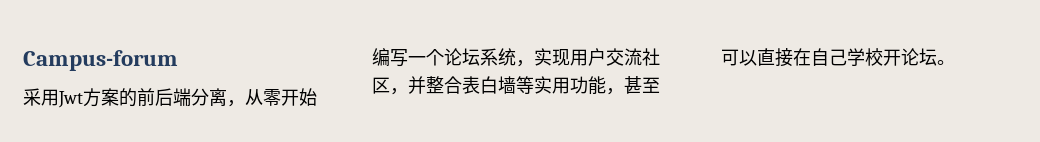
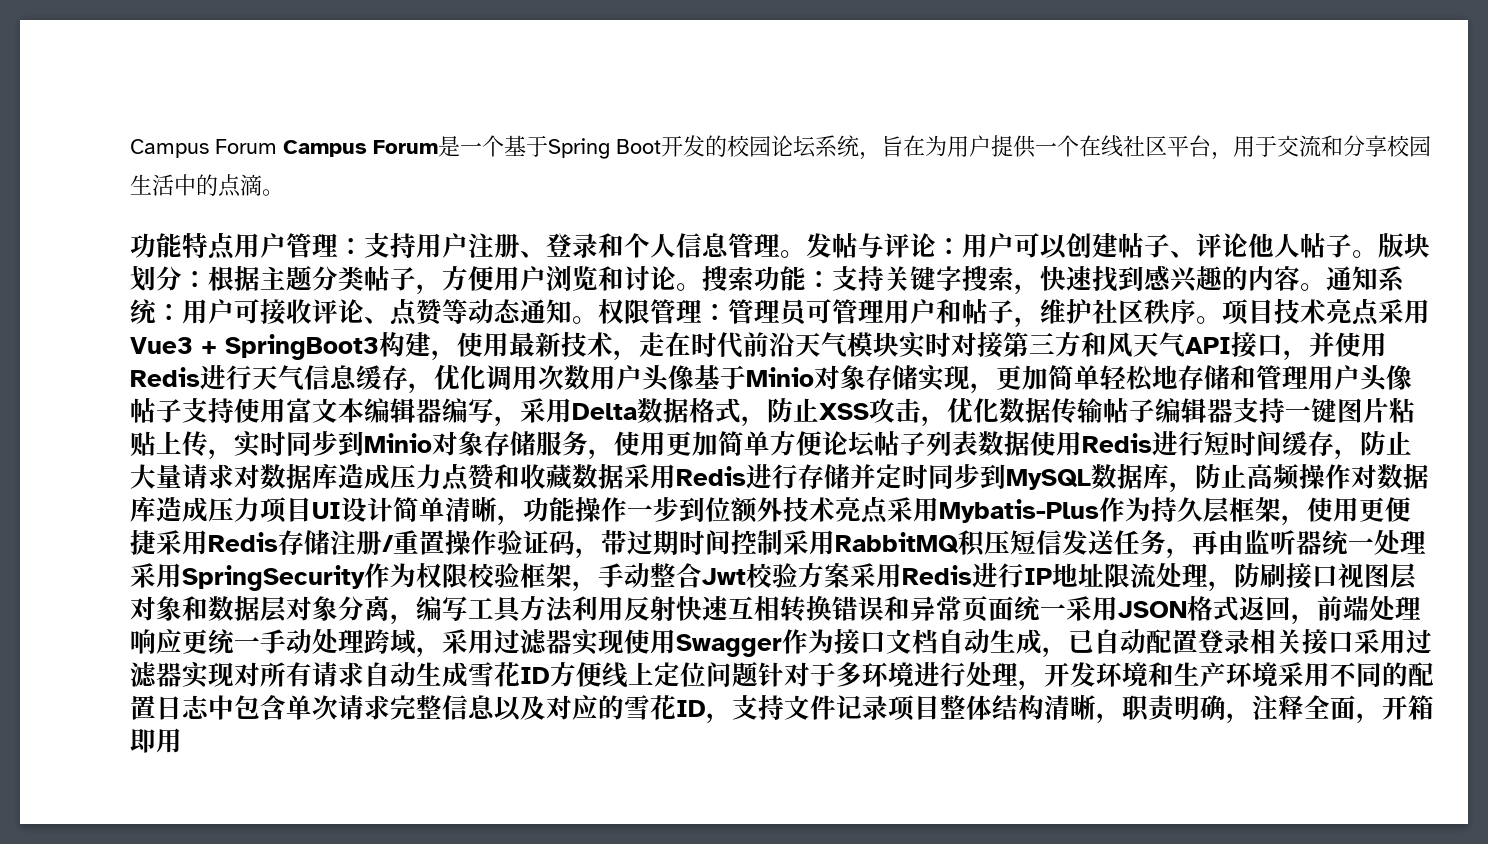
[23,50,178,71] [23,88,317,108] [372,48,660,67] [372,76,660,95] [721,48,955,67] Campus-forum // 采用Jwt方案的前后端分离，从零开始编写一个论坛系统，实现用户交流社区，并整合表白墙等实用功能，甚至可以直接在自己学校开论坛。 -> [130,135,1431,160] [130,174,284,197] [130,232,1430,260] [130,265,1404,295] [130,298,1430,328] [130,331,1387,361] [130,364,1412,394] [130,397,1415,427] [130,430,1412,460] [130,463,1429,493] [130,496,1411,526] [130,529,1426,559] [130,562,1417,592] [130,595,1421,625] [130,628,1432,658] [130,661,1434,691] [130,694,1434,724] [130,728,182,753] Campus Forum Campus Forum是一个基于Spring Boot开发的校园论坛系统，旨在为用户提供一个在线社区平台，用于交流和分享校园生活中的点滴。 // 功能特点用户管理：支持用户注册、登录和个人信息管理。发帖与评论：用户可以创建帖子、评论他人帖子。版块划分：根据主题分类帖子，方便用户浏览和讨论。搜索功能：支持关键字搜索，快速找到感兴趣的内容。通知系统：用户可接收评论、点赞等动态通知。权限管理：管理员可管理用户和帖子，维护社区秩序。项目技术亮点采用Vue3 + SpringBoot3构建，使用最新技术，走在时代前沿天气模块实时对接第三方和风天气API接口，并使用Redis进行天气信息缓存，优化调用次数用户头像基于Minio对象存储实现，更加简单轻松地存储和管理用户头像帖子支持使用富文本编辑器编写，采用Delta数据格式，防止XSS攻击，优化数据传输帖子编辑器支持一键图片粘贴上传，实时同步到Minio对象存储服务，使用更加简单方便论坛帖子列表数据使用Redis进行短时间缓存，防止大量请求对数据库造成压力点赞和收藏数据采用Redis进行存储并定时同步到MySQL数据库，防止高频操作对数据库造成压力项目UI设计简单清晰，功能操作一步到位额外技术亮点采用Mybatis-Plus作为持久层框架，使用更便捷采用Redis存储注册/重置操作验证码，带过期时间控制采用RabbitMQ积压短信发送任务，再由监听器统一处理采用SpringSecurity作为权限校验框架，手动整合Jwt校验方案采用Redis进行IP地址限流处理，防刷接口视图层对象和数据层对象分离，编写工具方法利用反射快速互相转换错误和异常页面统一采用JSON格式返回，前端处理响应更统一手动处理跨域，采用过滤器实现使用Swagger作为接口文档自动生成，已自动配置登录相关接口采用过滤器实现对所有请求自动生成雪花ID方便线上定位问题针对于多环境进行处理，开发环境和生产环境采用不同的配置日志中包含单次请求完整信息以及对应的雪花ID，支持文件记录项目整体结构清晰，职责明确，注释全面，开箱即用

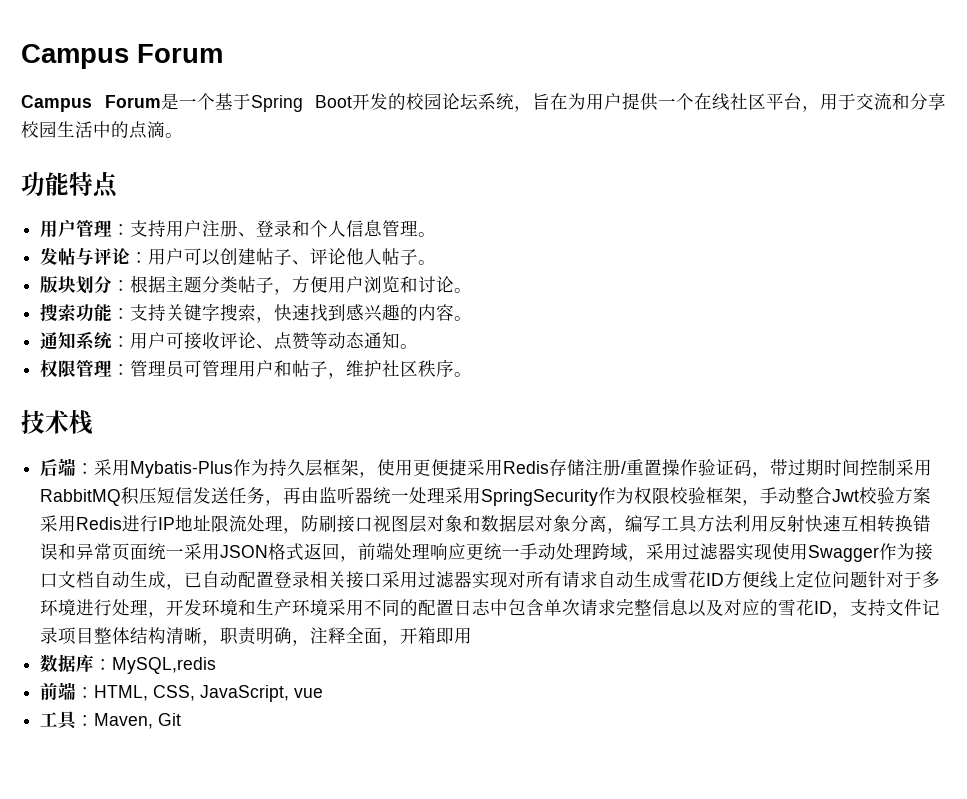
[130,139,277,158] Campus Forum -> [21,44,223,69] Campus Forum //
(235, 246) none -> (118, 184) //
(806, 254) none -> (437, 234) //
(1378, 254) none -> (437, 262) //
(702, 287) none -> (473, 290) //
(1326, 287) none -> (473, 318) //
(598, 320) none -> (419, 346) //
[1222,298,1430,326] [130,331,1387,361] [130,364,1412,394] [130,397,1415,427] [130,430,1412,460] [130,463,1429,493] [130,496,888,526] 项目技术亮点采用Vue3 + SpringBoot3构建，使用最新技术，走在时代前沿天气模块实时对接第三方和风天气API接口，并使用Redis进行天气信息缓存，优化调用次数用户头像基于Minio对象存储实现，更加简单轻松地存储和管理用户头像帖子支持使用富文本编辑器编写，采用Delta数据格式，防止XSS攻击，优化数据传输帖子编辑器支持一键图片粘贴上传，实时同步到Minio对象存储服务，使用更加简单方便论坛帖子列表数据使用Redis进行短时间缓存，防止大量请求对数据库造成压力点赞和收藏数据采用Redis进行存储并定时同步到MySQL数据库，防止高频操作对数据库造成压力项目UI设计简单清晰，功能操作一步到位额外技术亮点 -> [21,410,93,435] [40,458,95,477] // 技术栈 // 后端：
(182, 740) none -> [40,654,217,674] [40,682,324,702] [40,711,182,730] // 数据库：MySQL,redis // 前端：HTML, CSS, JavaScript, vue // 工具：Maven, Git

